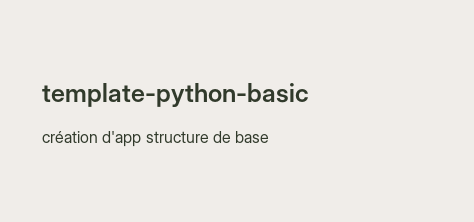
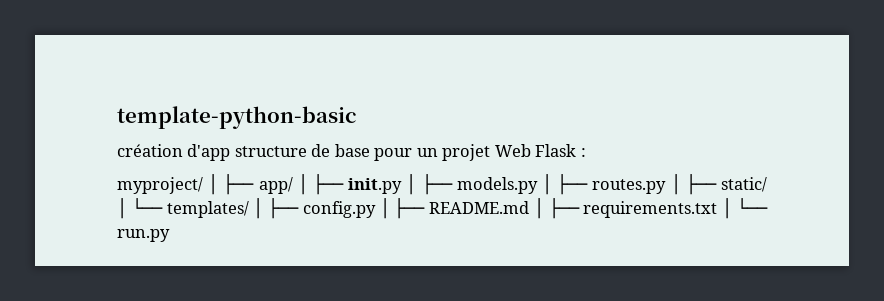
(270, 137) none -> [374,144,586,161] [117,174,768,195] [117,198,768,219] [117,229,170,242] pour un projet Web Flask : // myproject/ │ ├── app/ │ ├── init.py │ ├── models.py │ ├── routes.py │ ├── static/ │ └── templates/ │ ├── config.py │ ├── README.md │ ├── requirements.txt │ └── run.py

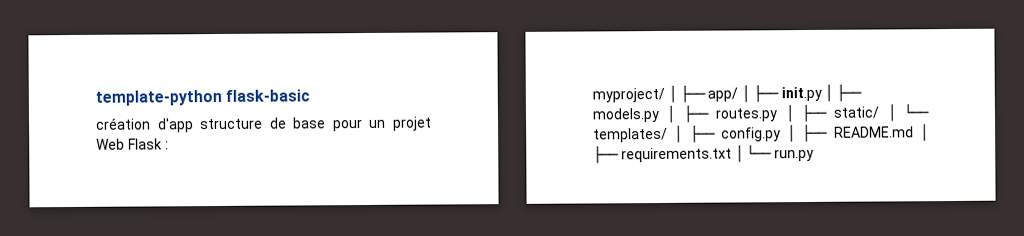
[117,106,357,129] template-python-basic -> [95,89,311,106] template-python flask-basic

